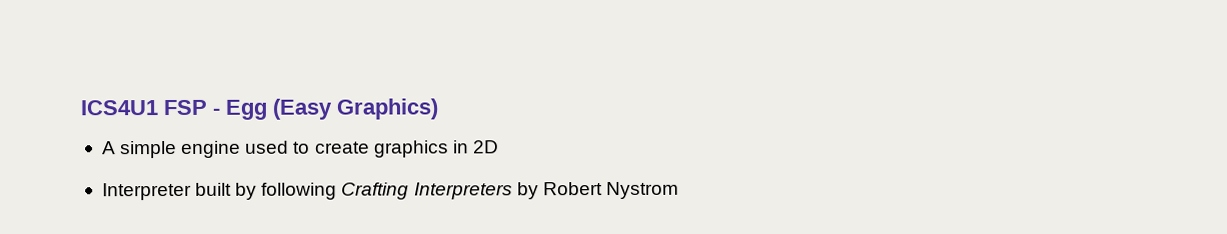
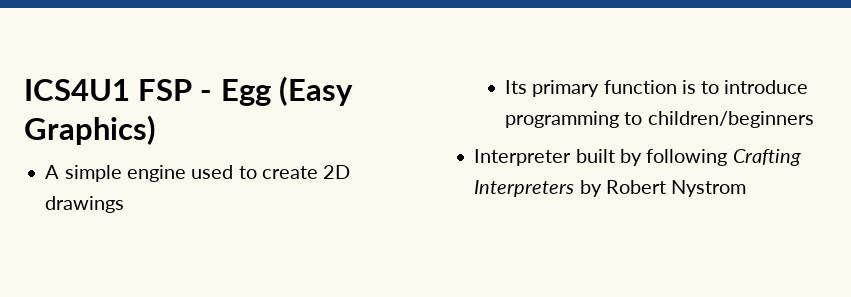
[373,140,469,158] graphics in -> (318, 172) none
(499, 147) none -> [45,196,125,213] [505,80,809,97] [505,111,814,128] drawings // Its primary function is to introduce programming to children/beginners

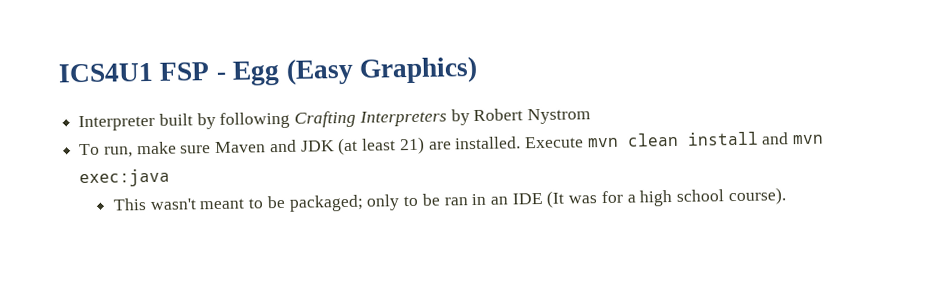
[45,165,351,182] [45,196,125,213] [505,80,809,97] [505,111,814,128] // A simple engine used to create 2D drawings // Its primary function is to introduce programming to children/beginners -> (479, 69) none
(747, 188) none -> [79,131,825,158] [79,168,171,188] [113,187,787,212] // To run, make sure Maven and JDK (at least 21) are installed. Execute mvn clean install and mvn exec:java // This wasn't meant to be packaged; only to be ran in an IDE (It was for a high school course).

